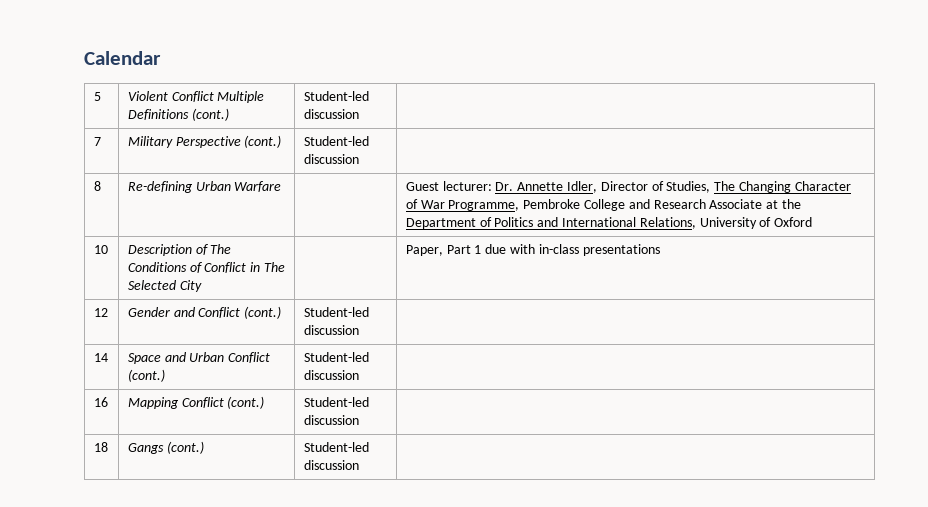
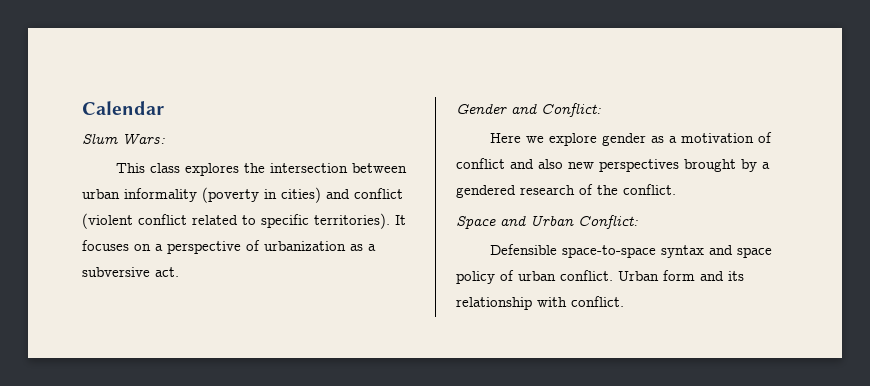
[93,92,101,101] [127,91,265,103] [127,108,229,121] [303,91,369,101] [303,109,359,119] [93,137,101,146] [127,135,282,148] [303,136,369,146] [303,154,359,164] [93,181,101,191] [127,181,282,193] [405,181,851,193] [405,199,801,211] [405,217,813,229] [93,245,108,254] [127,244,232,256] [127,262,286,273] [127,280,202,292] [405,244,660,256] [93,308,108,317] [127,306,282,319] [303,307,369,317] [303,325,359,335] [93,353,108,362] [127,352,271,364] [127,369,165,382] [303,352,369,362] [303,370,359,380] [93,397,108,407] [127,396,265,409] [303,397,369,407] [303,415,359,425] [93,442,108,452] [127,441,204,454] [303,442,369,452] [303,460,359,470] // 5 | Violent Conflict Multiple Definitions (cont.) | Student-led discussion | // 7 | Military Perspective (cont.) | Student-led discussion | // 8 | Re-defining Urban Warfare | | Guest lecturer: Dr. Annette Idler, Director of Studies, The Changing Character of War Programme, Pembroke College and Research Associate at the Department of Politics and International Relations, University of Oxford // 10 | Description of The Conditions of Conflict in The Selected City | | Paper, Part 1 due with in-class presentations // 12 | Gender and Conflict (cont.) | Student-led discussion | // 14 | Space and Urban Conflict (cont.) | Student-led discussion | // 16 | Mapping Conflict (cont.) | Student-led discussion | // 18 | Gangs (cont.) | Student-led discussion | -> [82,133,165,145] [116,163,408,176] [82,187,403,203] [82,213,406,229] [82,240,376,254] [82,267,179,277] [456,103,601,117] [490,132,773,146] [456,158,770,172] [456,184,676,198] [456,215,638,229] [490,244,773,258] [456,270,744,284] [456,296,624,310] // Slum Wars: // This class explores the intersection between urban informality (poverty in cities) and conflict (violent conflict related to specific territories). It focuses on a perspective of urbanization as a subversive act. // Gender and Conflict: // Here we explore gender as a motivation of conflict and also new perspectives brought by a gendered research of the conflict. // Space and Urban Conflict: // Defensible space-to-space syntax and space policy of urban conflict. Urban form and its relationship with conflict.

